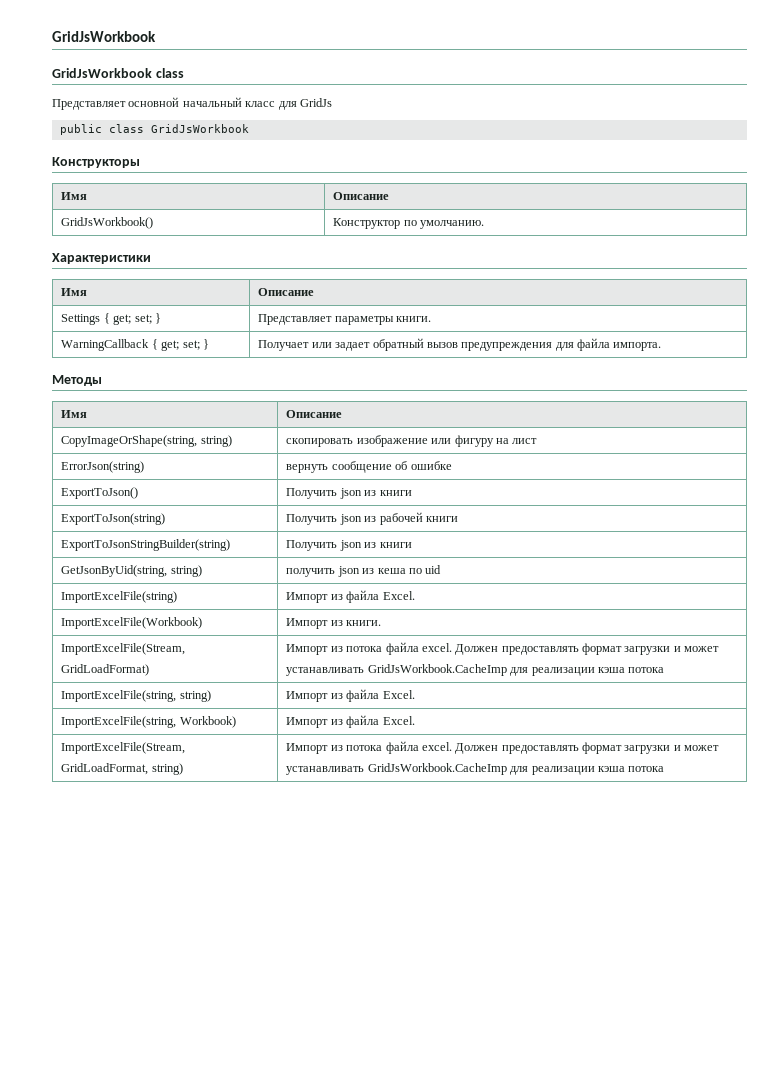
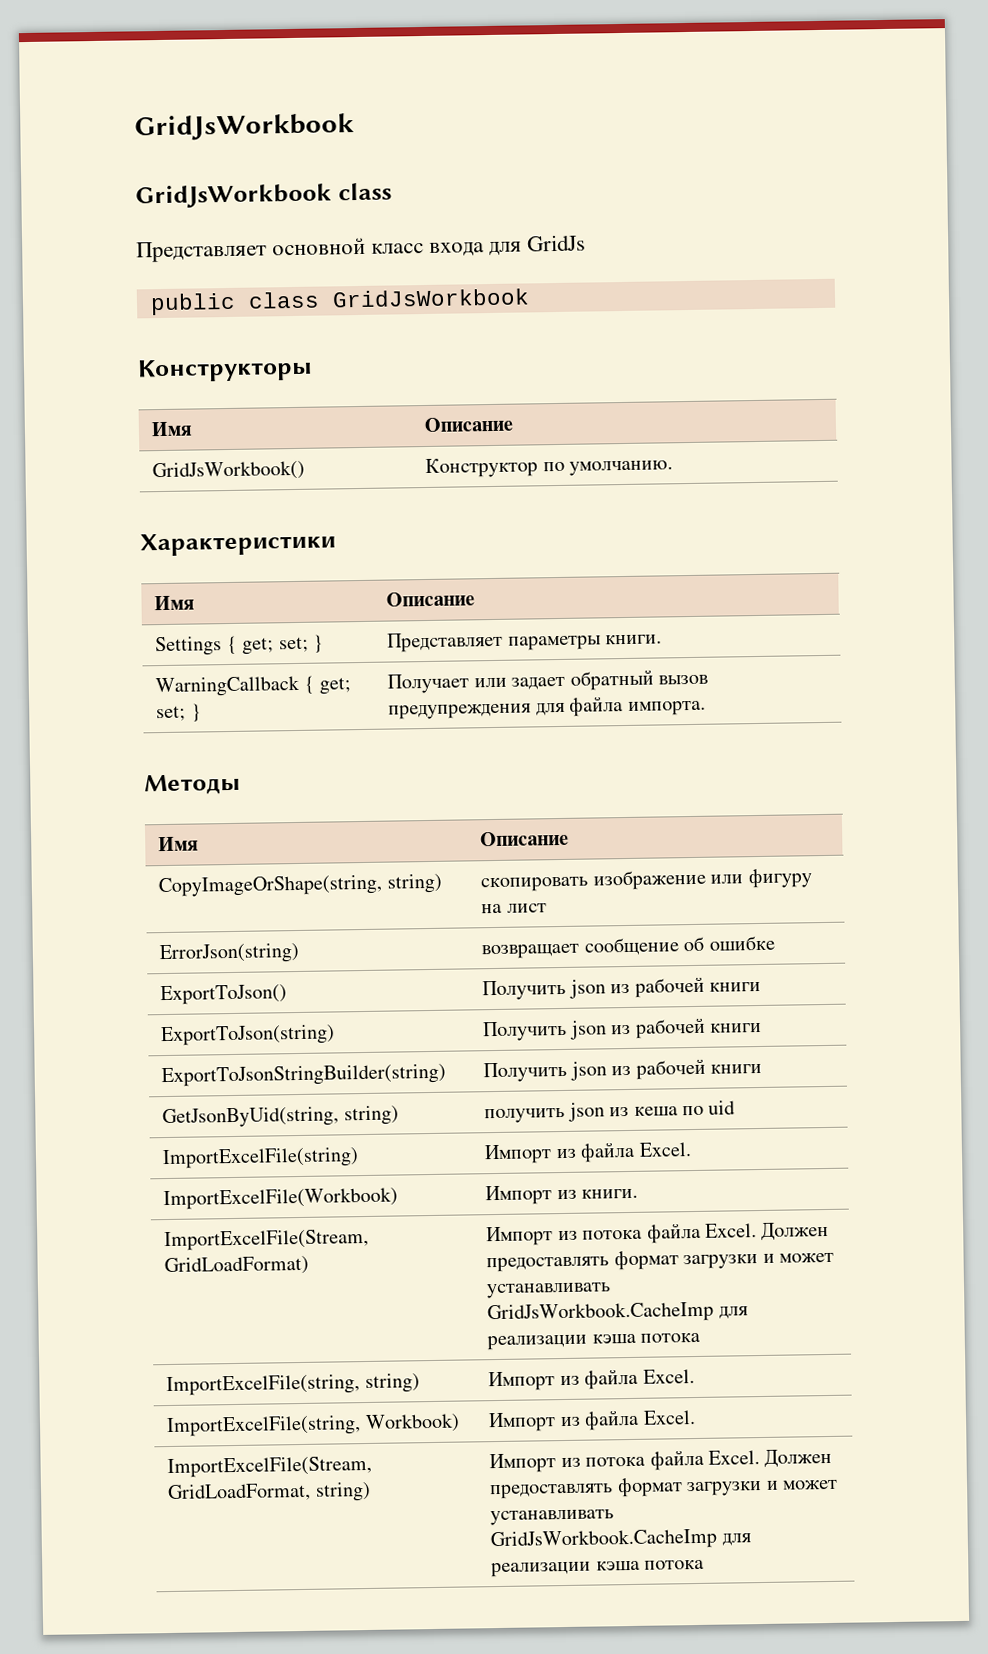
[182,97,276,107] начальный класс -> [371,242,486,257] класс входа
[286,464,329,473] вернуть -> [481,943,580,960] возвращает
(377, 493) none -> [633,976,705,998] рабочей
(377, 545) none -> [634,1058,706,1080] рабочей
[421,643,452,652] excel. -> [704,1223,757,1238] Excel.
[421,742,452,751] excel. -> [707,1450,760,1465] Excel.

